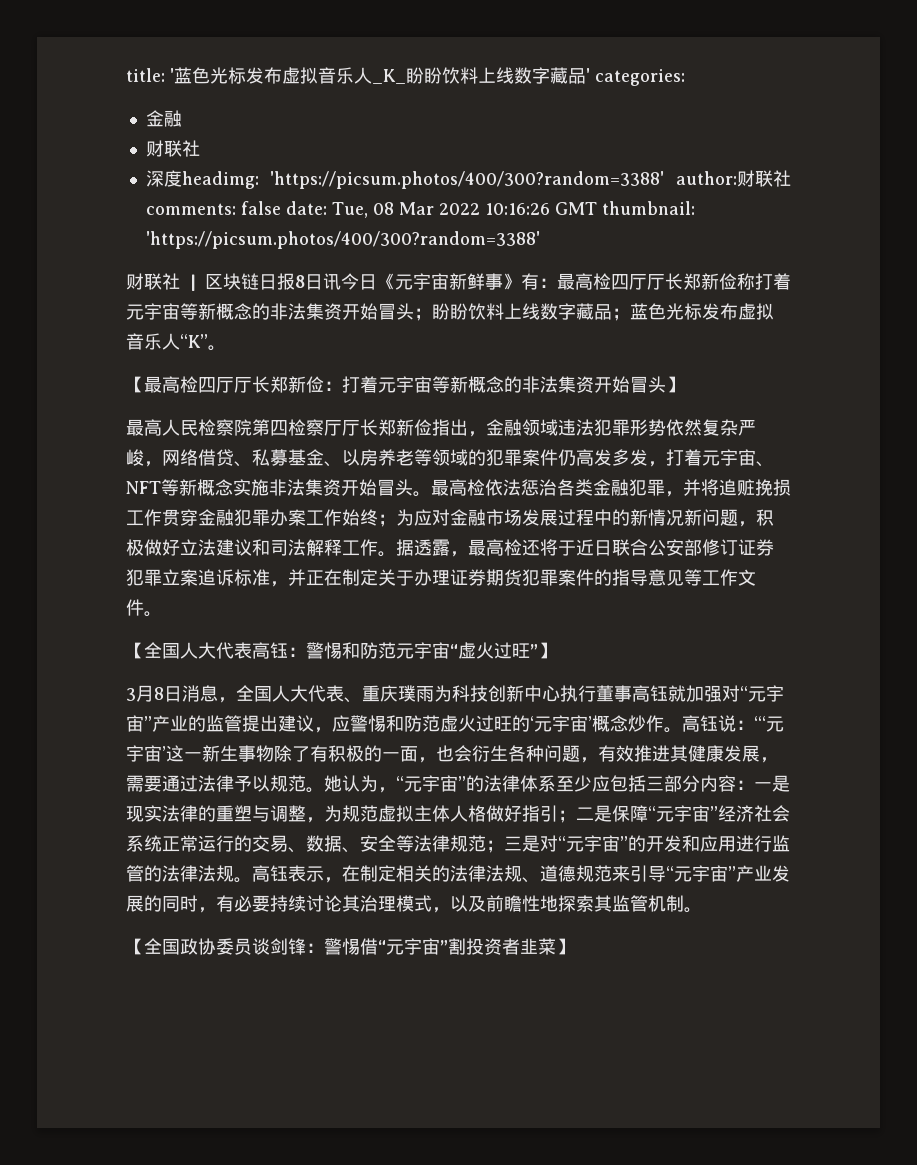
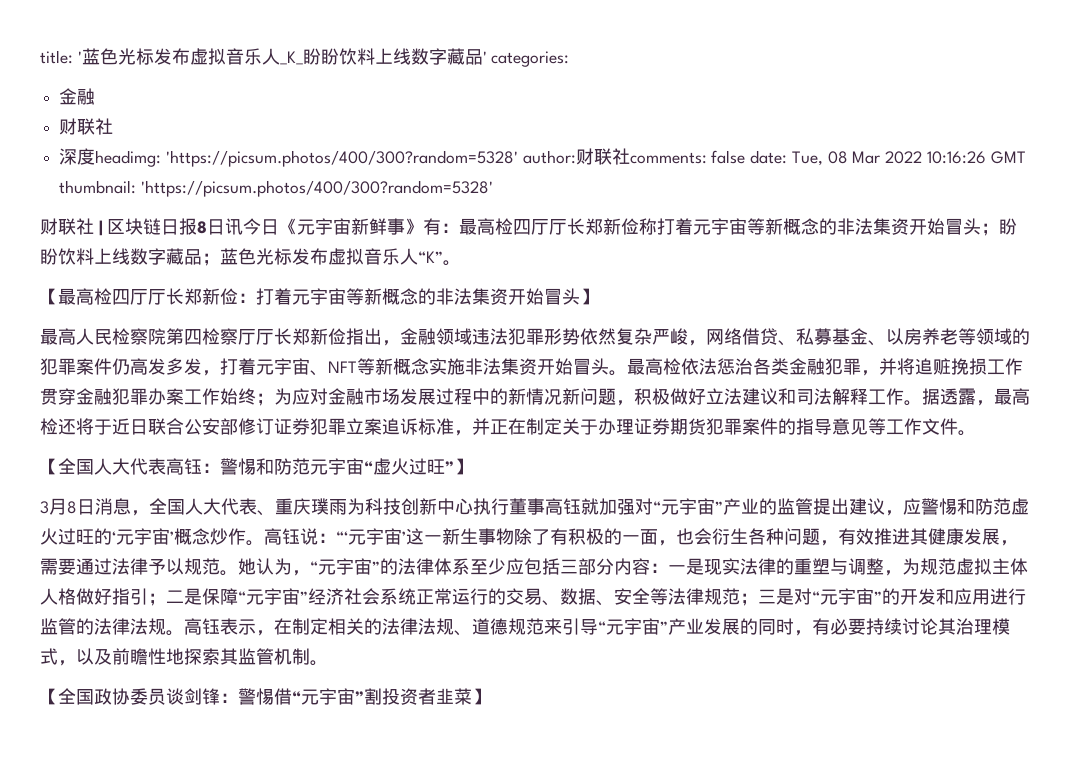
[270,171,665,189] 'https://picsum.photos/400/300?random=3388' -> [165,150,518,167] 'https://picsum.photos/400/300?random=5328'
[145,231,540,249] 'https://picsum.photos/400/300?random=3388' -> [140,180,493,197] 'https://picsum.photos/400/300?random=5328'

